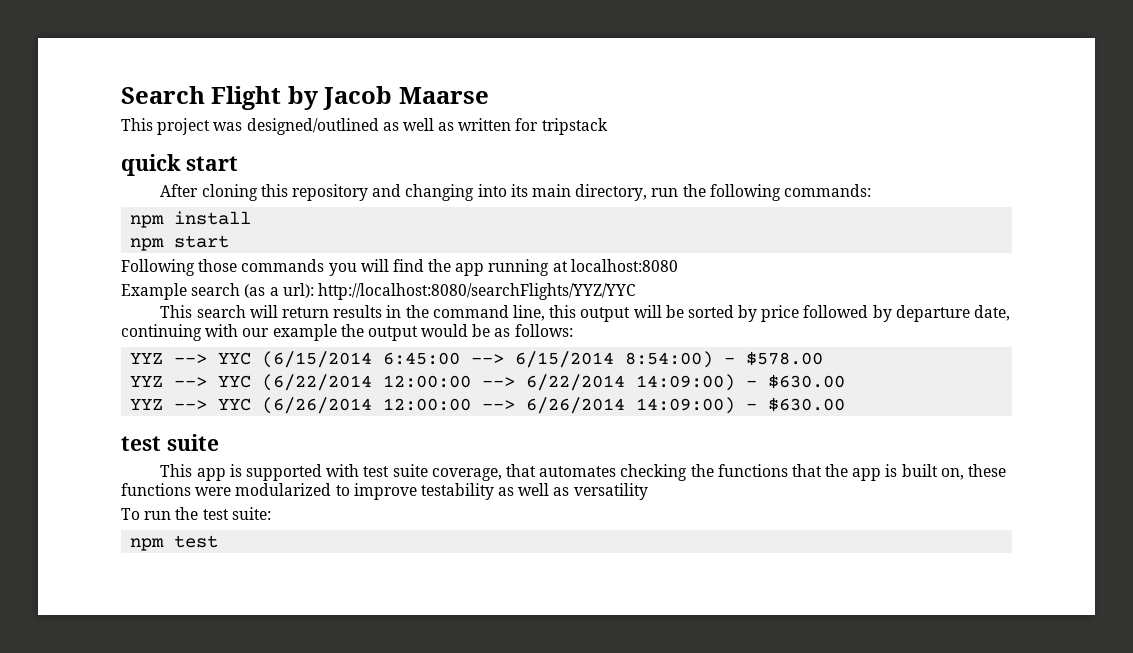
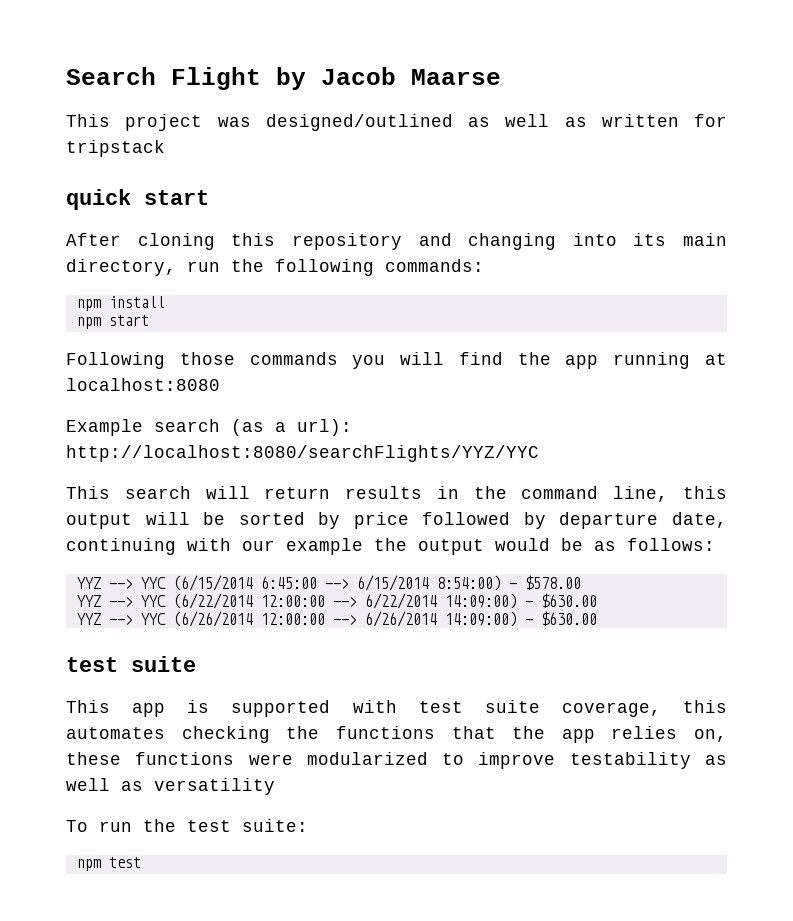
[505,464,536,477] that -> [683,700,727,713] this
[885,464,938,477] is built -> [611,726,678,739] relies

